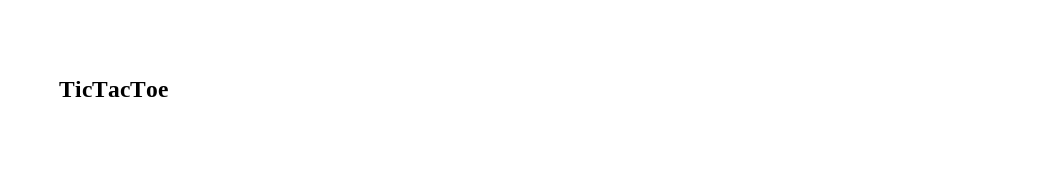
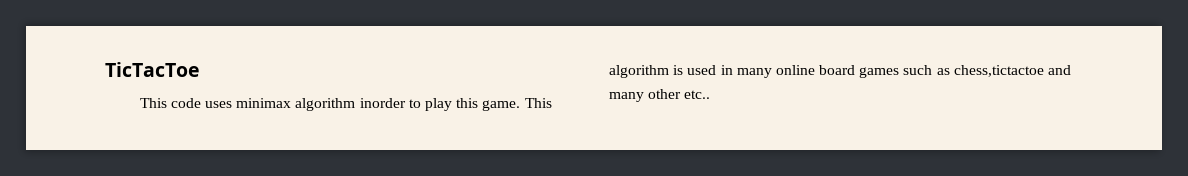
(168, 89) none -> [139,98,552,111] [609,65,1072,78] [609,89,711,102] // This code uses minimax algorithm inorder to play this game. This algorithm is used in many online board games such as chess,tictactoe and many other etc..

